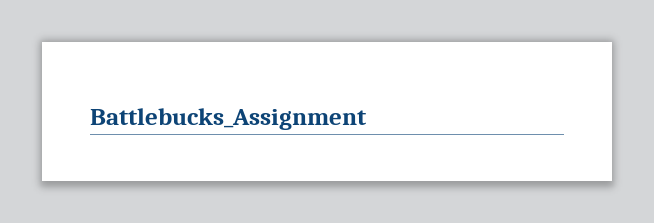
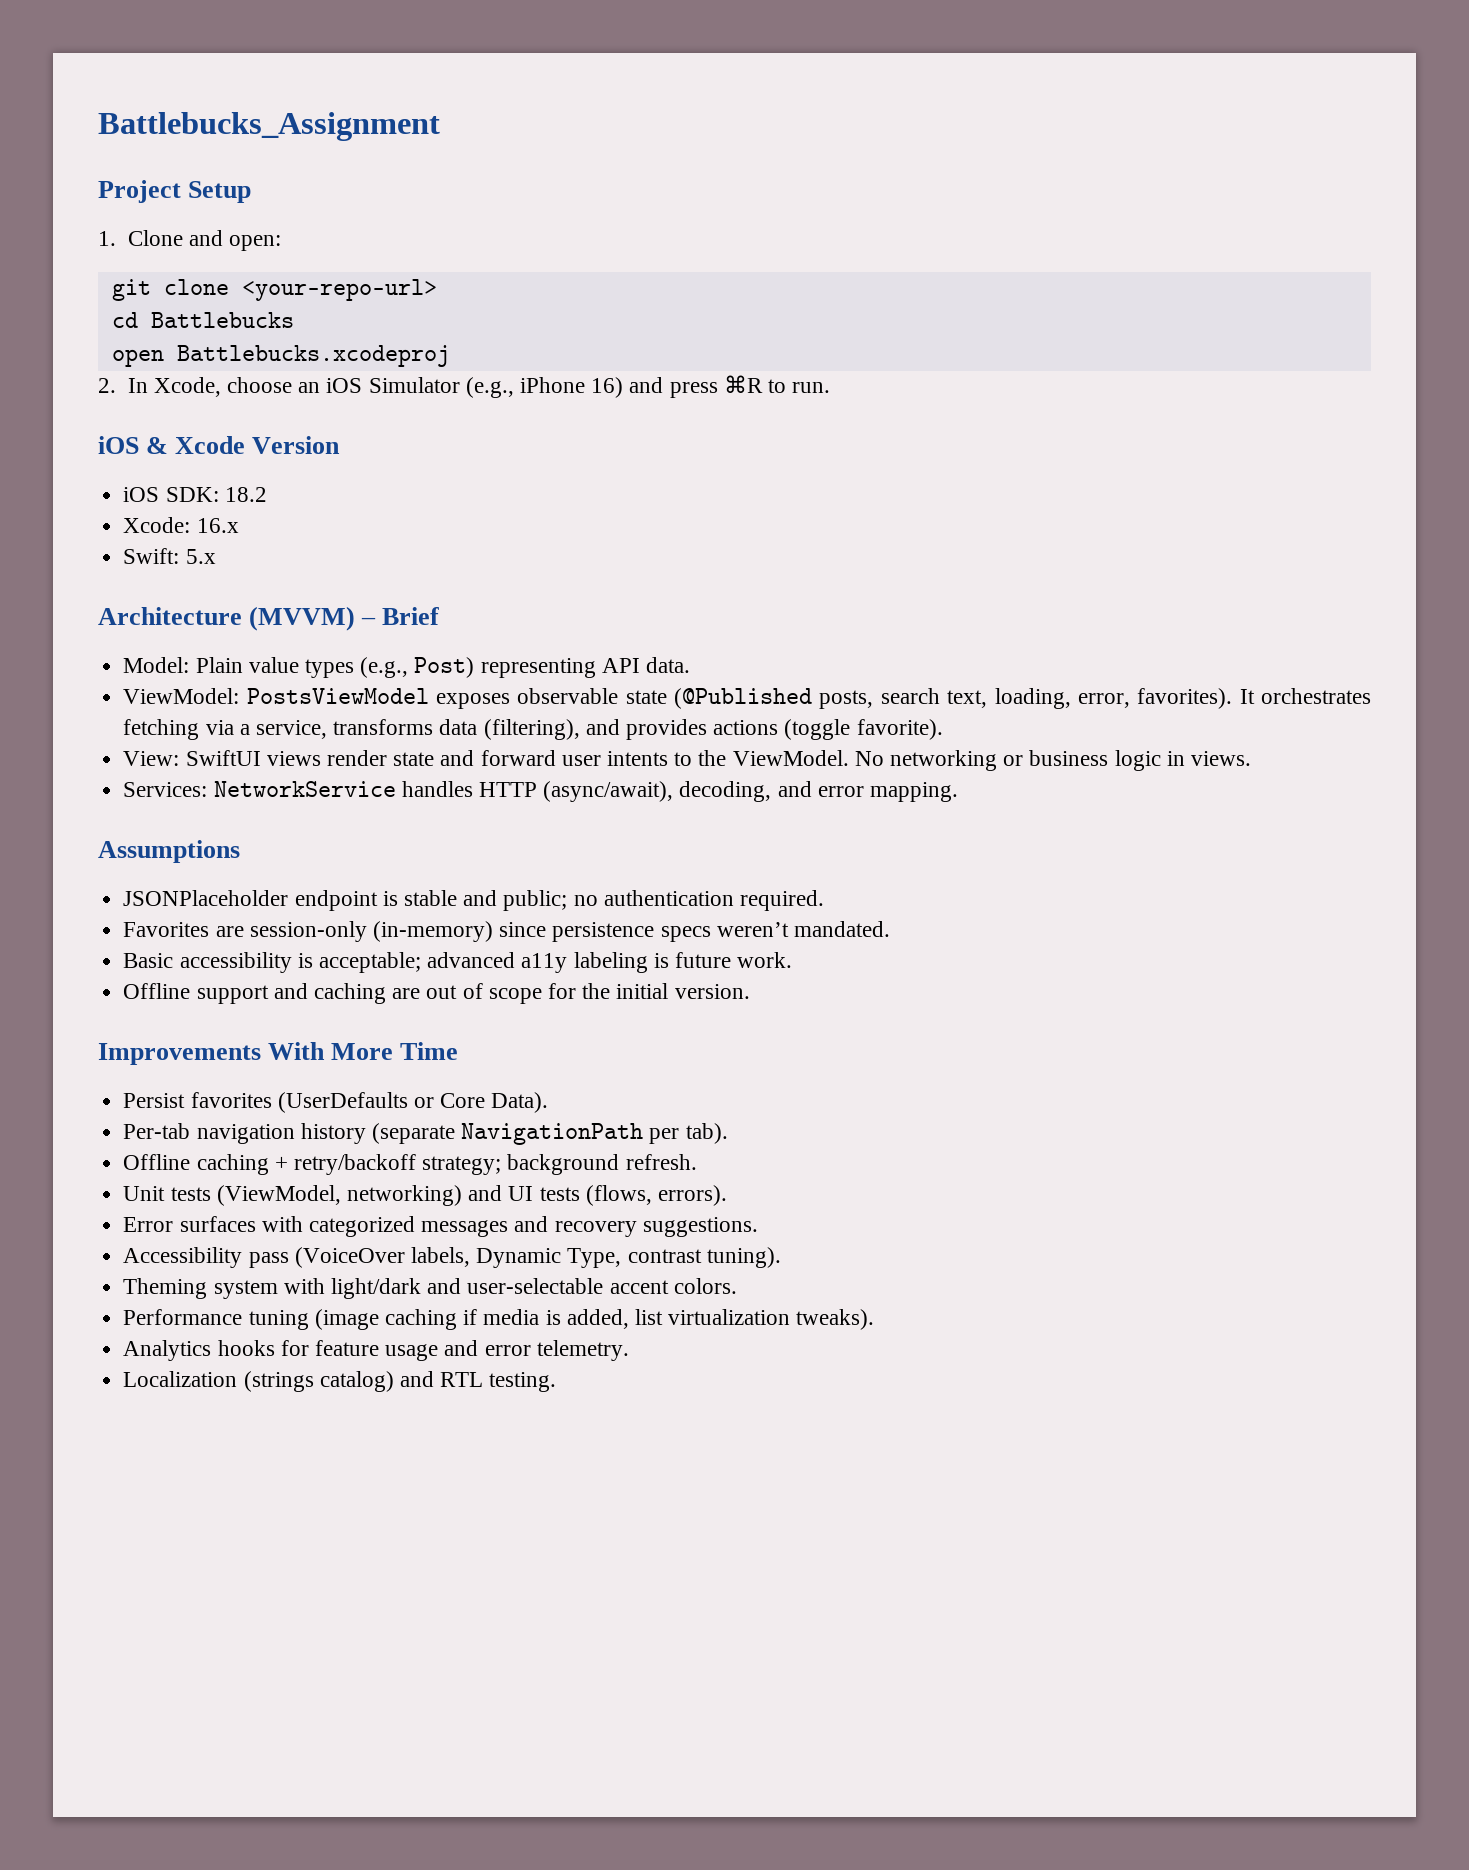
(367, 119) none -> [98,180,252,203] [98,230,281,251] [111,279,437,301] [111,312,294,328] [111,345,450,367] [98,375,831,398] [98,436,341,454] [123,487,267,502] [123,517,239,533] [123,548,216,564] [98,606,440,631] [123,657,690,678] [123,688,1371,709] [123,719,943,740] [123,750,1252,771] [123,781,958,802] [98,840,240,863] [123,890,824,911] [123,921,890,942] [123,952,793,973] [123,983,750,1004] [98,1042,459,1065] [123,1092,549,1113] [123,1123,728,1145] [123,1154,697,1175] [123,1185,727,1206] [123,1216,758,1237] [123,1247,781,1268] [123,1278,737,1299] [123,1309,875,1330] [123,1340,629,1361] [123,1371,557,1392] // Project Setup // 1. Clone and open: // git clone <your-repo-url> // cd Battlebucks // open Battlebucks.xcodeproj // 2. In Xcode, choose an iOS Simulator (e.g., iPhone 16) and press ⌘R to run. // iOS & Xcode Version // iOS SDK: 18.2 // Xcode: 16.x // Swift: 5.x // Architecture (MVVM) – Brief // Model: Plain value types (e.g., Post) representing API data. // ViewModel: PostsViewModel exposes observable state (@Published posts, search text, loading, error, favorites). It orchestrates fetching via a service, transforms data (filtering), and provides actions (toggle favorite). // View: SwiftUI views render state and forward user intents to the ViewModel. No networking or business logic in views. // Services: NetworkService handles HTTP (async/await), decoding, and error mapping. // Assumptions // JSONPlaceholder endpoint is stable and public; no authentication required. // Favorites are session-only (in-memory) since persistence specs weren’t mandated. // Basic accessibility is acceptable; advanced a11y labeling is future work. // Offline support and caching are out of scope for the initial version. // Improvements With More Time // Persist favorites (UserDefaults or Core Data). // Per-tab navigation history (separate NavigationPath per tab). // Offline caching + retry/backoff strategy; background refresh. // Unit tests (ViewModel, networking) and UI tests (flows, errors). // Error surfaces with categorized messages and recovery suggestions. // Accessibility pass (VoiceOver labels, Dynamic Type, contrast tuning). // Theming system with light/dark and user-selectable accent colors. // Performance tuning (image caching if media is added, list virtualization tweaks). // Analytics hooks for feature usage and error telemetry. // Localization (strings catalog) and RTL testing.

